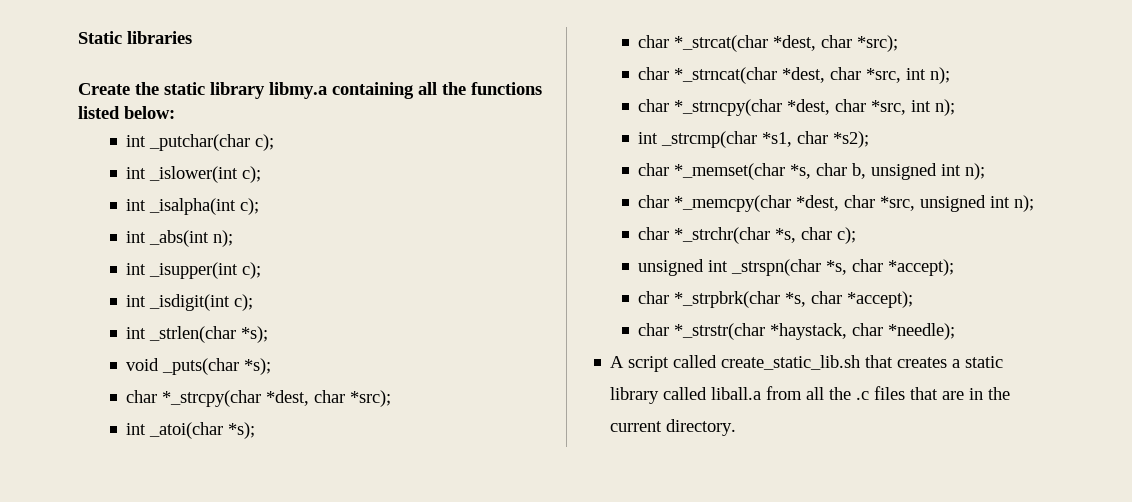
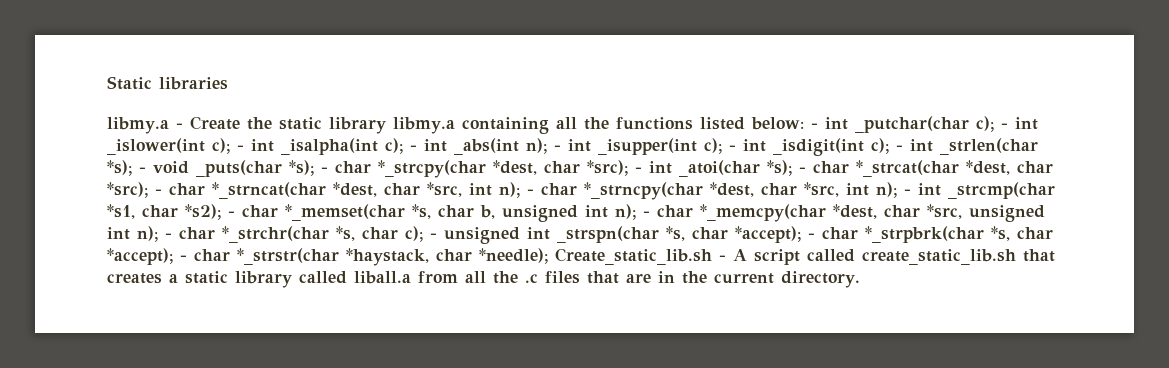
(192, 37) none -> [107,117,183,134] libmy.a -
(175, 112) // -> [810,123,818,129] -
(275, 142) // -> [1000,123,1008,129] -
(262, 174) // -> [237,145,244,151] -
(260, 206) // -> [410,145,417,151] -
(234, 238) // -> [554,145,561,151] -
(262, 270) // -> [729,145,736,151] -
(254, 302) // -> [896,145,903,151] -
(269, 334) // -> [139,167,146,173] -
(272, 366) // -> [321,167,328,173] -
(392, 398) // -> [635,167,642,173] -
(256, 430) // -> [799,167,806,173] -
(899, 43) // -> [155,189,162,195] -
(951, 75) // -> [527,189,534,195] -
(956, 107) // -> [904,189,911,195] -
(870, 139) // -> [228,211,235,217] -
(986, 171) // -> [643,211,650,217] -
(1035, 203) // -> [165,233,172,239] -
(857, 235) // -> [430,233,437,239] -
(955, 267) // -> [808,233,815,239] -
(914, 299) // -> [180,255,187,261] -
(956, 331) // -> [555,248,726,265] Create_static_lib.sh -

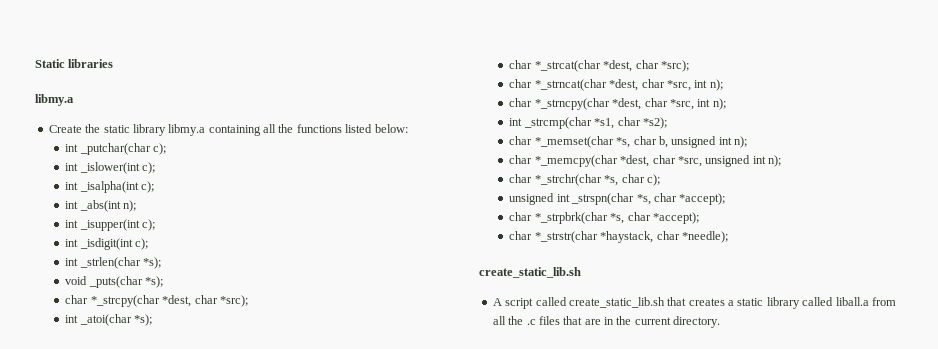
[175,123,183,129] - -> (74, 100) //
[810,123,818,129] - -> (408, 128) //
[1000,123,1008,129] - -> (167, 149) //
[237,145,244,151] - -> (156, 168) //
[410,145,417,151] - -> (155, 187) //
[554,145,561,151] - -> (137, 206) //
[729,145,736,151] - -> (156, 225) //
[896,145,903,151] - -> (149, 244) //
[139,167,146,173] - -> (162, 263) //
[321,167,328,173] - -> (164, 282) //
[635,167,642,173] - -> (248, 301) //
[799,167,806,173] - -> (153, 320) //
[155,189,162,195] - -> (689, 66) //
[527,189,534,195] - -> (723, 85) //
[904,189,911,195] - -> (726, 104) //
[228,211,235,217] - -> (667, 123) //
[643,211,650,217] - -> (748, 142) //
[165,233,172,239] - -> (782, 161) //
[430,233,437,239] - -> (660, 180) //
[808,233,815,239] - -> (726, 199) //
[180,255,187,261] - -> (699, 218) //
[555,248,726,265] Create_static_lib.sh - -> [479,267,581,278] // create_static_lib.sh //

